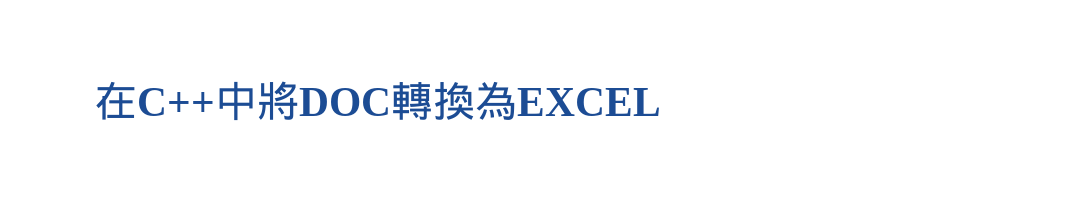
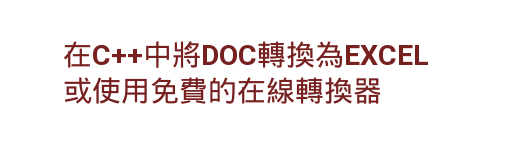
(661, 102) none -> [63,77,382,104] 或使用免費的在線轉換器

